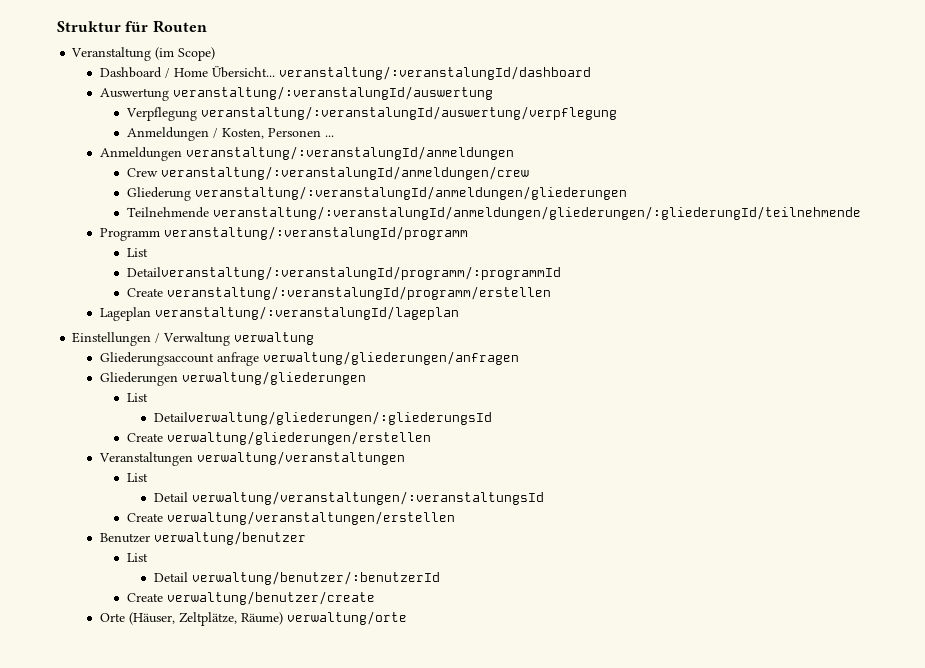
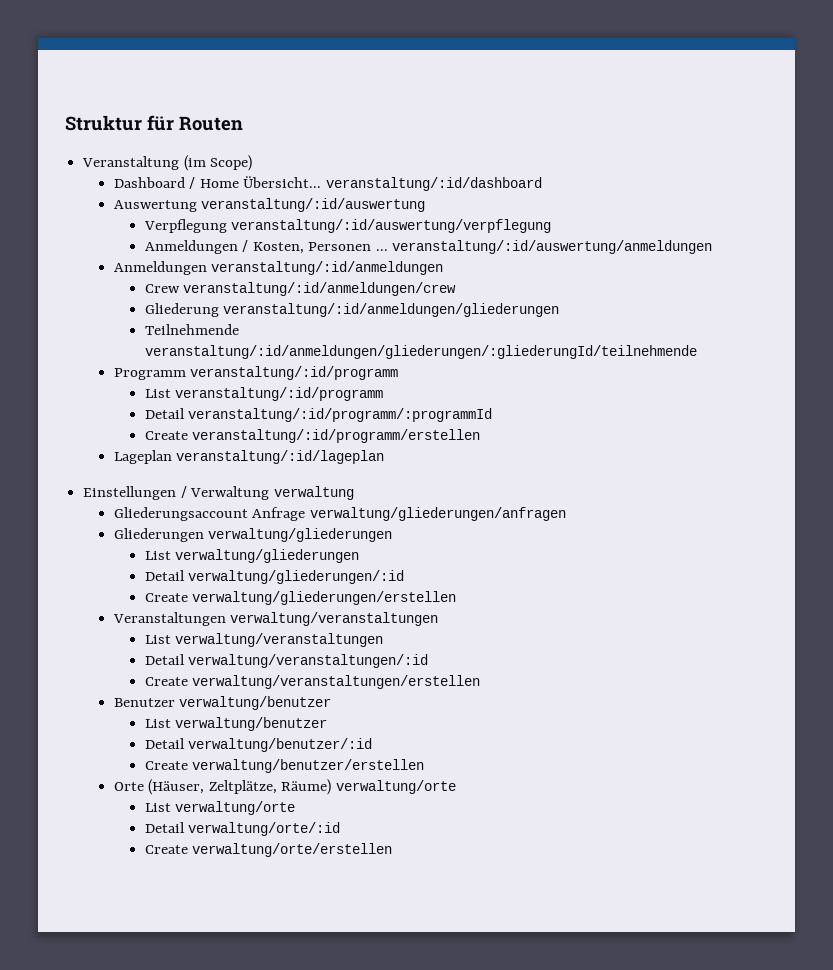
[278,66,591,80] veranstaltung/:veranstalungId/dashboard -> [325,177,542,191] veranstaltung/:id/dashboard
[172,86,493,100] veranstaltung/:veranstalungId/auswertung -> [201,198,426,212] veranstaltung/:id/auswertung
[200,106,617,120] veranstaltung/:veranstalungId/auswertung/verpflegung -> [231,219,552,233] veranstaltung/:id/auswertung/verpflegung
[99,146,514,161] // Anmeldungen veranstaltung/:veranstalungId/anmeldungen -> [392,240,713,254] [113,261,444,275] veranstaltung/:id/auswertung/anmeldungen // Anmeldungen veranstaltung/:id/anmeldungen
[160,166,529,180] veranstaltung/:veranstalungId/anmeldungen/crew -> [183,282,457,296] veranstaltung/:id/anmeldungen/crew
[194,186,627,200] veranstaltung/:veranstalungId/anmeldungen/gliederungen -> [223,303,560,317] veranstaltung/:id/anmeldungen/gliederungen
[212,206,861,220] veranstaltung/:veranstalungId/anmeldungen/gliederungen/:gliederungId/teilnehmende -> [144,345,697,359] veranstaltung/:id/anmeldungen/gliederungen/:gliederungId/teilnehmende
[163,226,468,240] [126,248,148,257] [126,266,561,280] [126,286,551,300] veranstaltung/:veranstalungId/programm // List // Detailveranstaltung/:veranstalungId/programm/:programmId // Create veranstaltung/:veranstalungId/programm/erstellen -> [190,366,399,380] [144,387,384,401] [144,408,493,422] [144,429,481,443] veranstaltung/:id/programm // List veranstaltung/:id/programm // Detail veranstaltung/:id/programm/:programmId // Create veranstaltung/:id/programm/erstellen
[154,306,459,320] veranstaltung/:veranstalungId/lageplan -> [176,450,385,464] veranstaltung/:id/lageplan
[216,352,259,366] anfrage -> [252,507,306,521] Anfrage
[153,411,492,425] // Detailverwaltung/gliederungen/:gliederungsId -> [175,549,360,563] [144,570,405,584] verwaltung/gliederungen // Detail verwaltung/gliederungen/:id
[153,491,544,505] // Detail verwaltung/veranstaltungen/:veranstaltungsId -> [175,633,384,647] [144,654,429,668] verwaltung/veranstaltungen // Detail verwaltung/veranstaltungen/:id
[153,571,440,585] [126,591,375,605] // Detail verwaltung/benutzer/:benutzerId // Create verwaltung/benutzer/create -> [175,717,328,731] [144,738,373,752] [144,759,425,773] verwaltung/benutzer // Detail verwaltung/benutzer/:id // Create verwaltung/benutzer/erstellen
(407, 618) none -> [144,801,296,815] [144,822,341,836] [144,843,393,857] // List verwaltung/orte // Detail verwaltung/orte/:id // Create verwaltung/orte/erstellen

